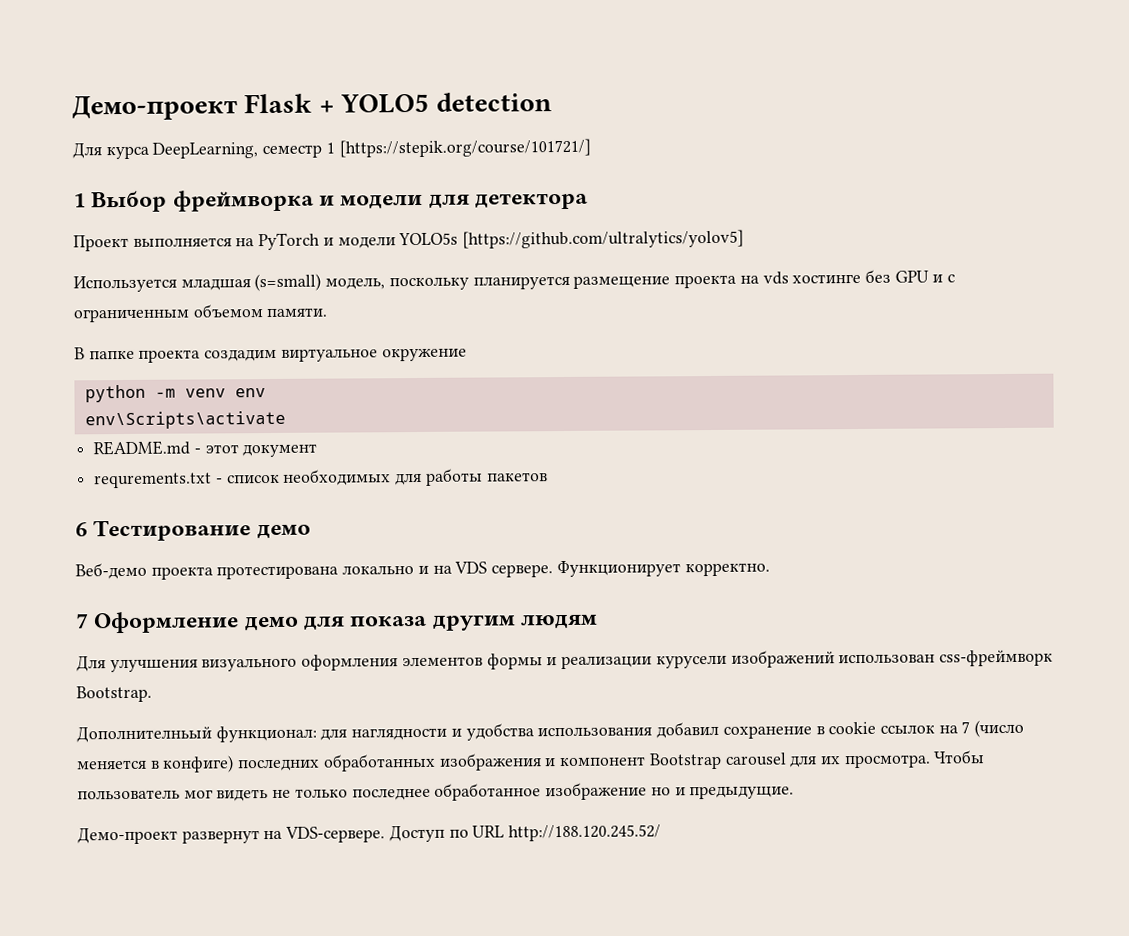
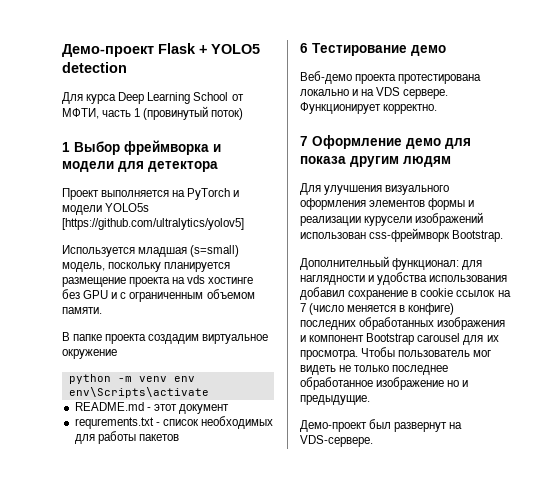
[152,138,591,159] DeepLearning, семестр 1 [https://stepik.org/course/101721/] -> [118,92,244,104] [62,106,244,120] Deep Learning School от МФТИ, часть 1 (провинутый поток)
(178, 835) none -> [369,419,392,429] был
[388,824,662,843] Доступ по URL http://188.120.245.52/ -> (373, 441) none

